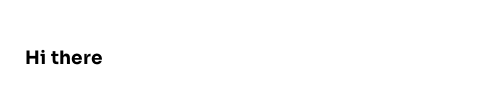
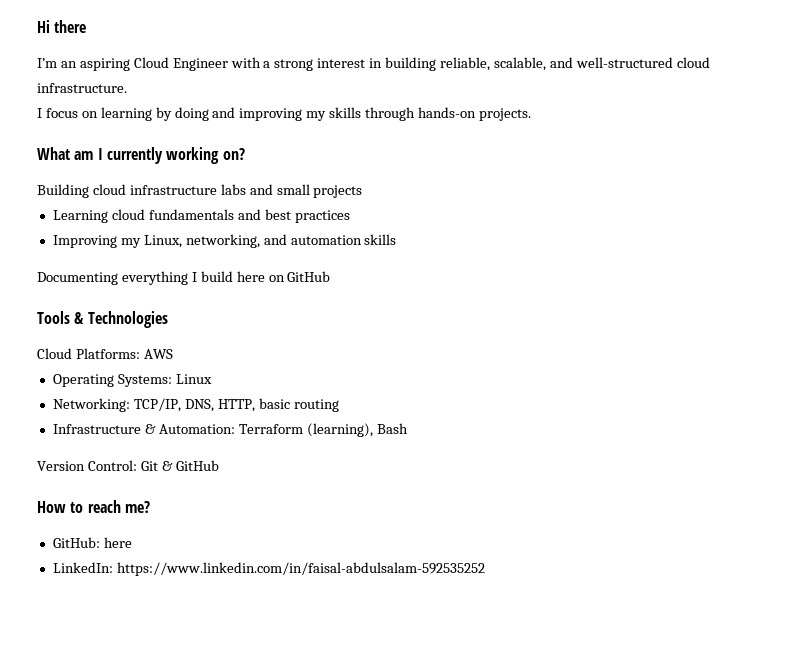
(103, 57) none -> [37,57,710,71] [37,83,127,93] [37,107,531,121] [37,147,245,164] [37,184,363,198] [52,209,350,223] [52,234,397,248] [37,271,331,285] [37,311,168,328] [37,348,173,359] [52,374,212,387] [52,398,339,412] [52,423,408,437] [37,460,219,471] [37,500,150,513] [52,537,132,548] [52,562,485,576] // I’m an aspiring Cloud Engineer with a strong interest in building reliable, scalable, and well-structured cloud infrastructure. // I focus on learning by doing and improving my skills through hands-on projects. // What am I currently working on? // Building cloud infrastructure labs and small projects // Learning cloud fundamentals and best practices // Improving my Linux, networking, and automation skills // Documenting everything I build here on GitHub // Tools & Technologies // Cloud Platforms: AWS // Operating Systems: Linux // Networking: TCP/IP, DNS, HTTP, basic routing // Infrastructure & Automation: Terraform (learning), Bash // Version Control: Git & GitHub // How to reach me? // GitHub: here // LinkedIn: https://www.linkedin.com/in/faisal-abdulsalam-592535252

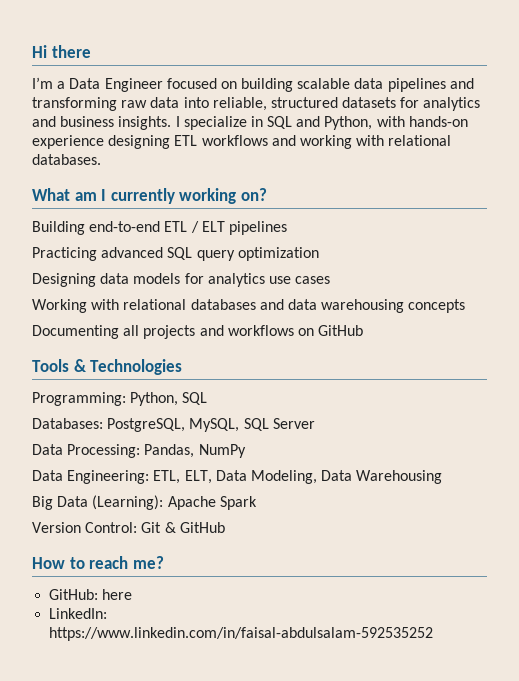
[60,57,710,71] [37,83,127,93] [37,107,531,121] an aspiring Cloud Engineer with a strong interest in building reliable, scalable, and well-structured cloud infrastructure. // I focus on learning by doing and improving my skills through hands-on projects. -> [57,78,474,92] [32,97,481,111] [32,116,468,130] [32,135,452,149] [32,154,101,165] a Data Engineer focused on building scalable data pipelines and transforming raw data into reliable, structured datasets for analytics and business insights. I specialize in SQL and Python, with hands-on experience designing ETL workflows and working with relational databases.
[92,184,363,198] [52,209,350,223] [52,234,397,248] [37,271,265,285] cloud infrastructure labs and small projects // Learning cloud fundamentals and best practices // Improving my Linux, networking, and automation skills // Documenting everything I build here -> [89,221,287,235] [32,247,319,261] [32,273,331,287] [32,299,466,313] [32,325,294,339] end-to-end ETL / ELT pipelines // Practicing advanced SQL query optimization // Designing data models for analytics use cases // Working with relational databases and data warehousing concepts // Documenting all projects and workflows
[37,348,173,359] [52,374,212,387] [52,398,339,412] [52,423,408,437] Cloud Platforms: AWS // Operating Systems: Linux // Networking: TCP/IP, DNS, HTTP, basic routing // Infrastructure & Automation: Terraform (learning), Bash -> [32,392,208,406] [32,418,315,432] [32,444,246,458] [32,470,443,484] [32,495,257,510] Programming: Python, SQL // Databases: PostgreSQL, MySQL, SQL Server // Data Processing: Pandas, NumPy // Data Engineering: ETL, ELT, Data Modeling, Data Warehousing // Big Data (Learning): Apache Spark

